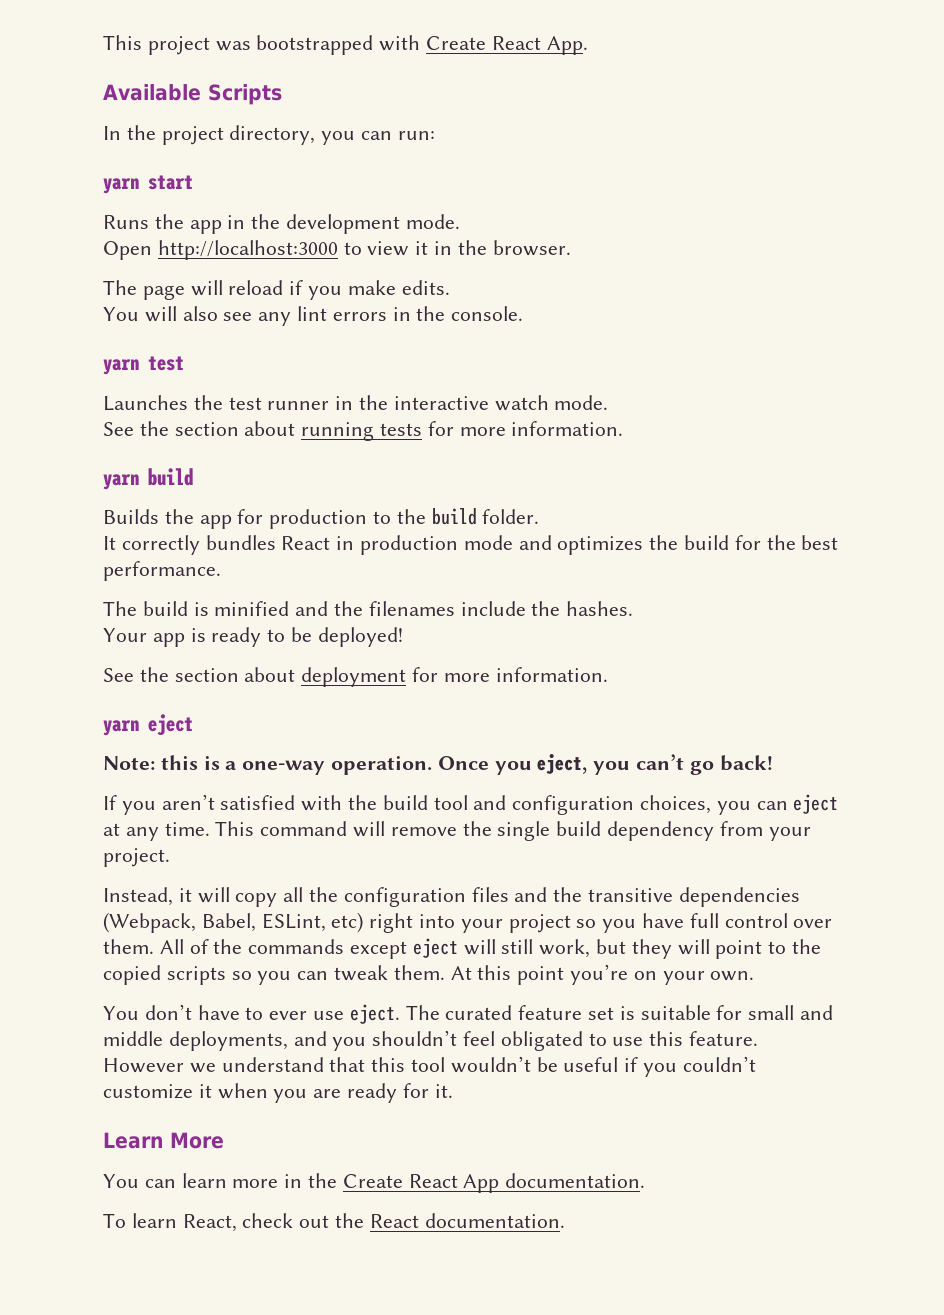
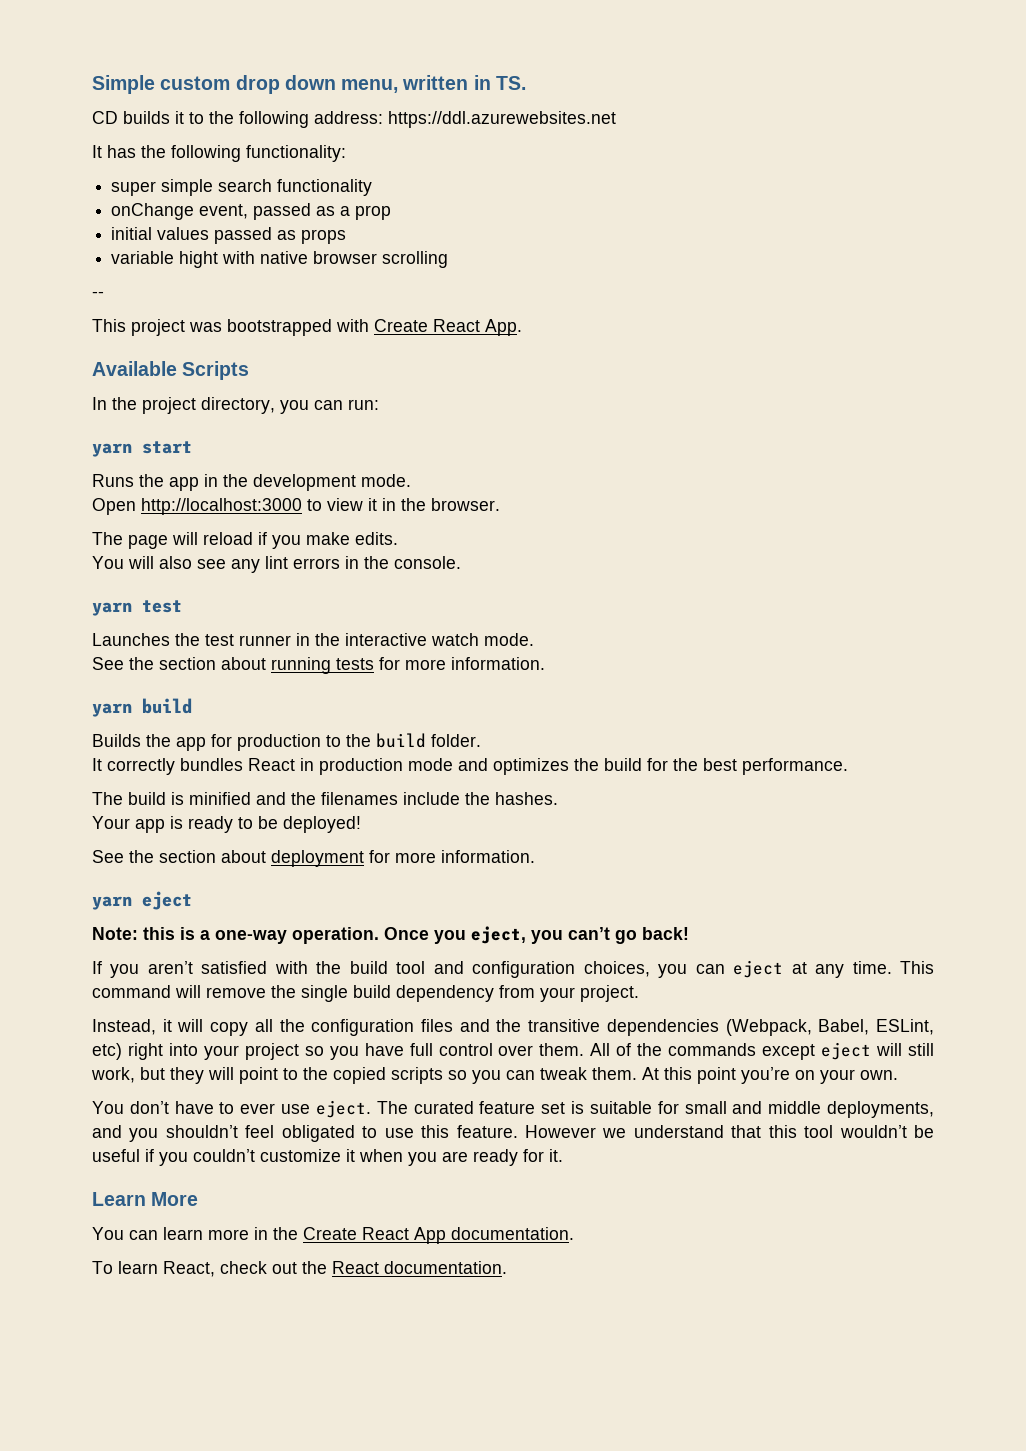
(103, 42) none -> [92,75,526,94] [92,111,616,128] [92,145,346,162] [111,179,373,196] [111,203,392,220] [111,227,347,244] [111,251,449,268] [92,291,104,298] Simple custom drop down menu, written in TS. // CD builds it to the following address: https://ddl.azurewebsites.net // It has the following functionality: // super simple search functionality // onChange event, passed as a prop // initial values passed as props // variable hight with native browser scrolling // -- //

